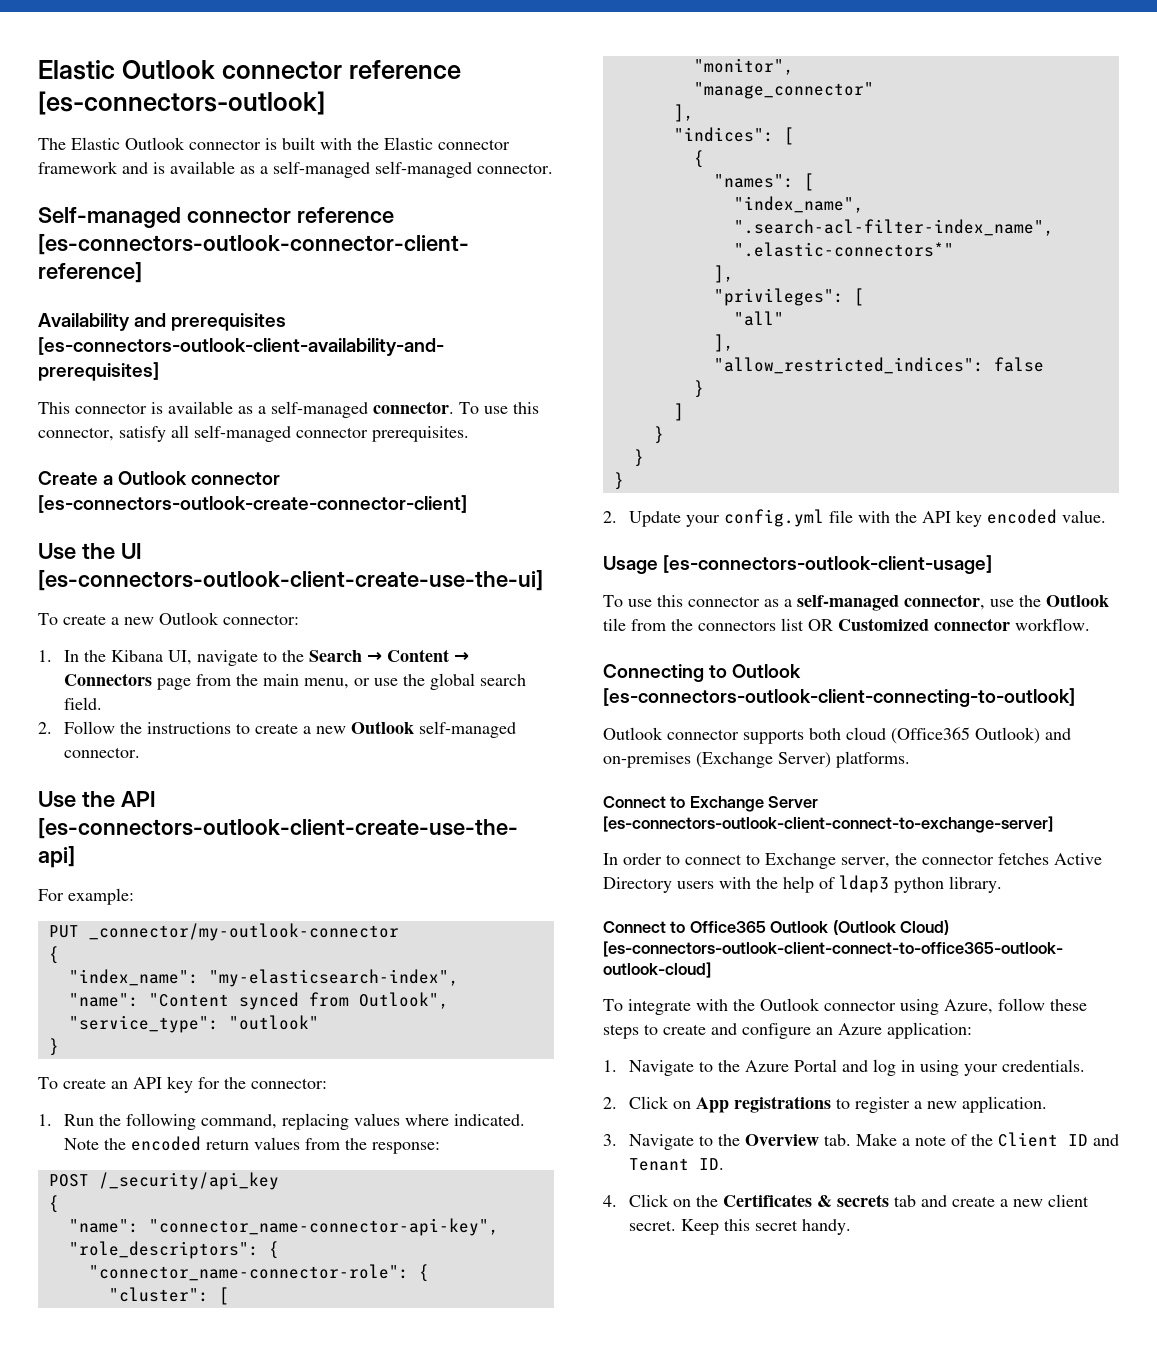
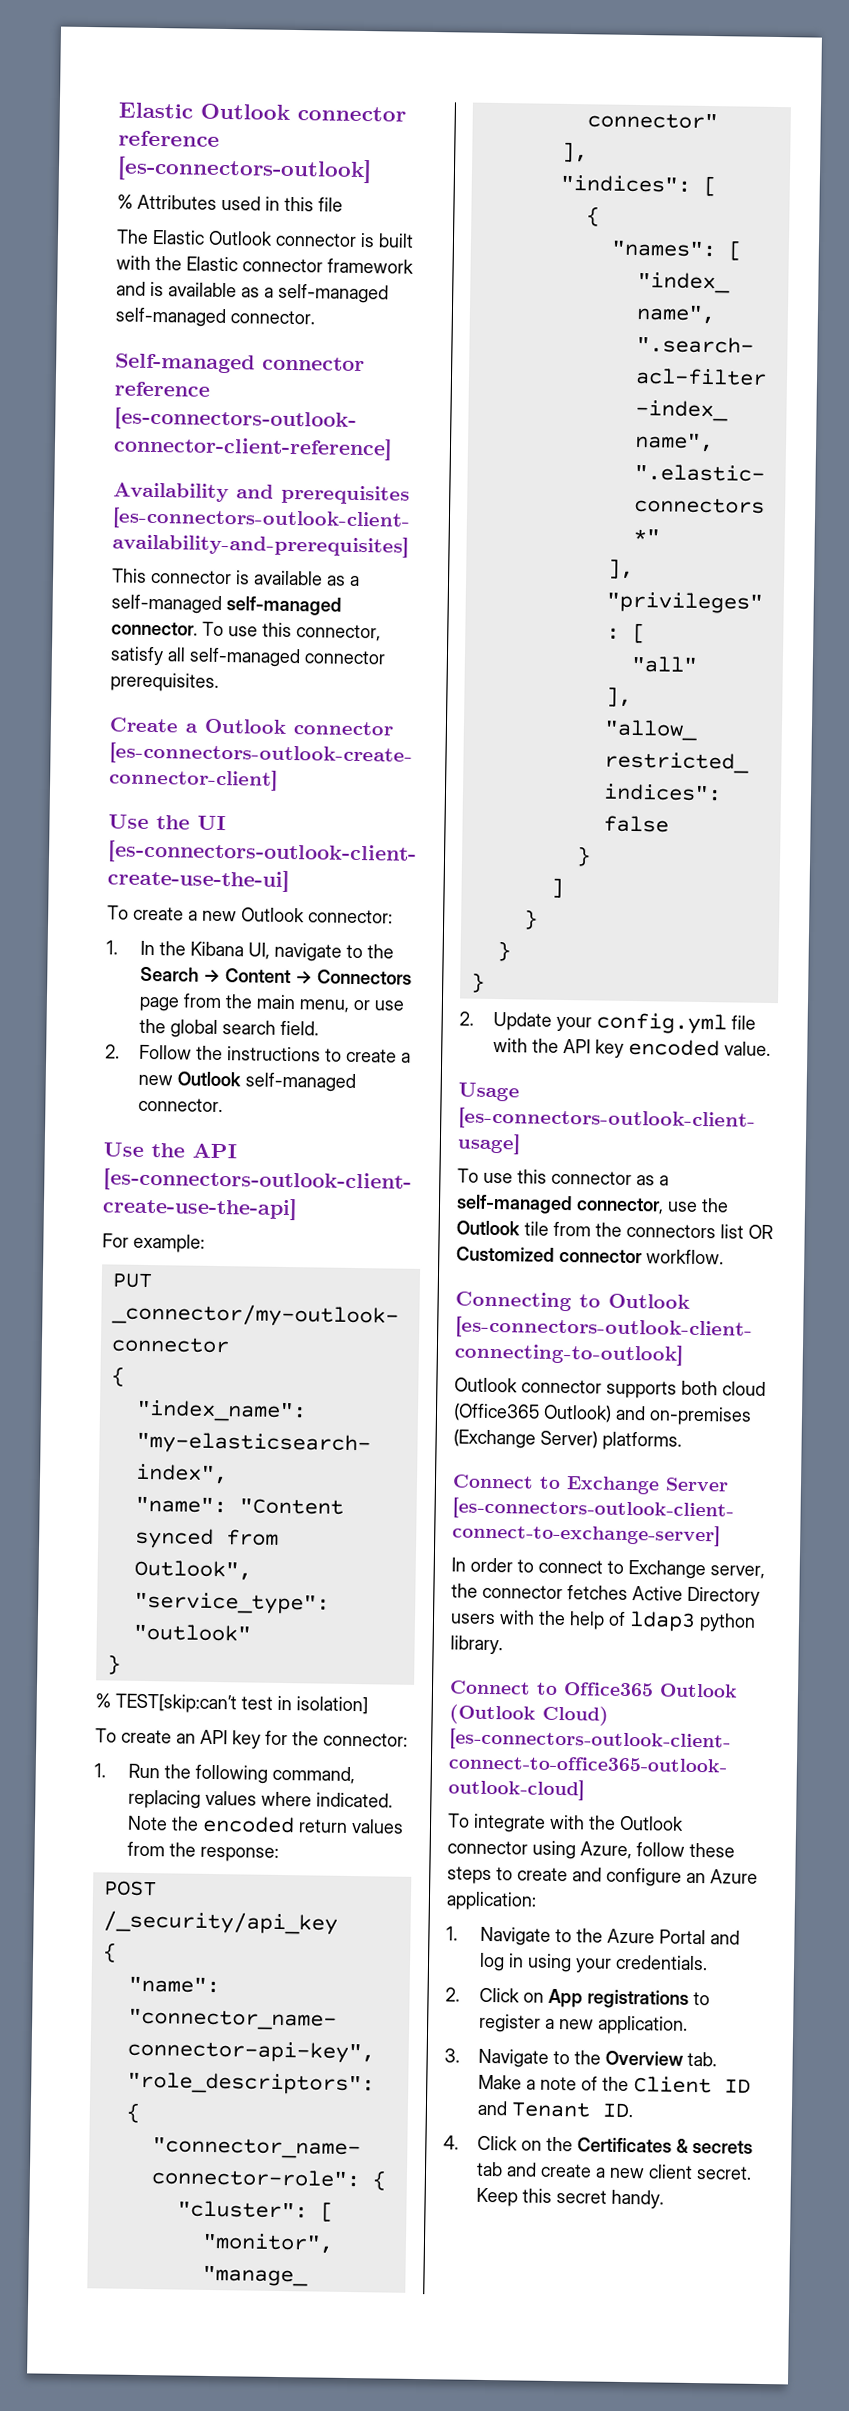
(325, 103) none -> [117,194,343,212] // % Attributes used in this file
(368, 409) none -> [226,596,342,616] self-managed
(59, 1047) none -> [95,1693,368,1715] // % TEST[skip:can’t test in isolation]

